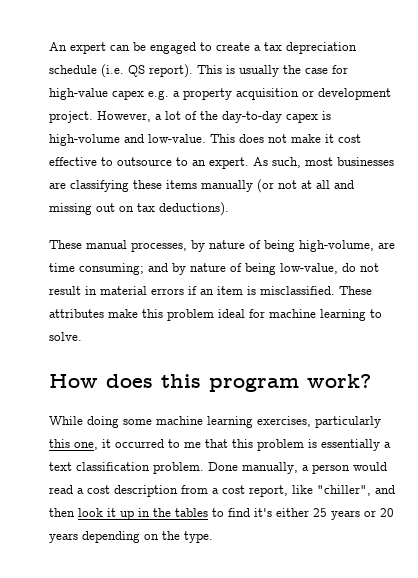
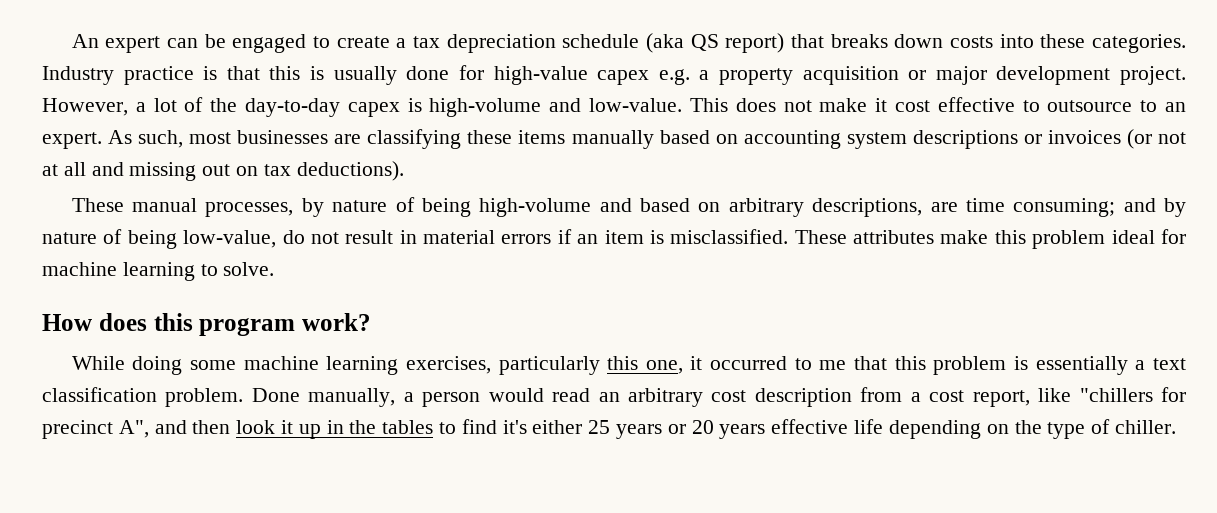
[101,64,328,78] (i.e. QS report). This is usually the case -> [645,33,1186,53] [42,66,450,85] (aka QS report) that breaks down costs into these categories. Industry practice is that this is usually done
(314, 93) none -> [935,66,987,85] major
(253, 186) none -> [659,130,1121,149] based on accounting system descriptions or invoices
[299,240,374,252] high-volume, -> [479,198,923,217] high-volume and based on arbitrary descriptions,
[77,488,84,494] a -> [598,388,704,407] an arbitrary
[317,485,371,496] "chiller", -> [1079,387,1186,402] [42,420,149,439] "chillers for precinct A",
(78, 538) none -> [771,419,884,434] effective life
[184,531,213,543] type. -> [1047,419,1176,439] type of chiller.

